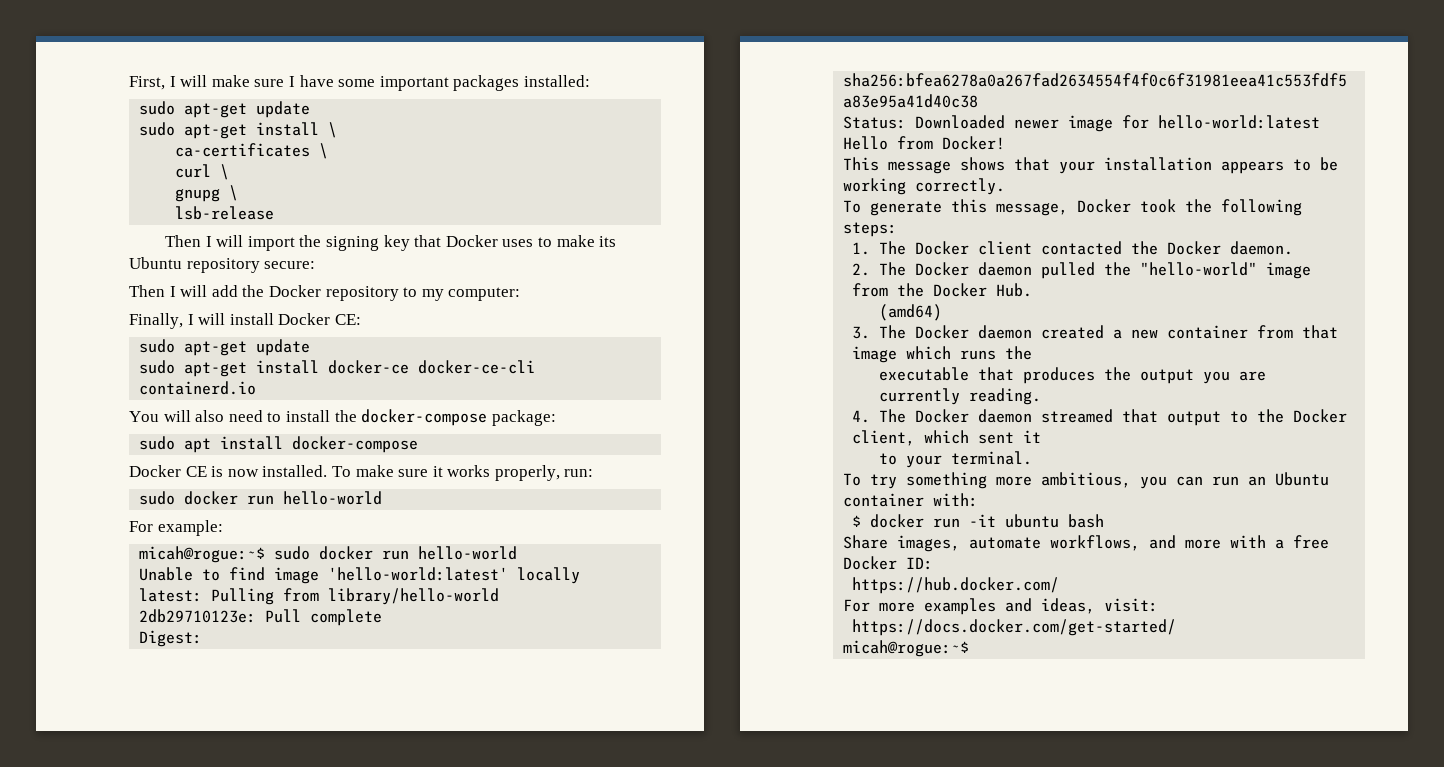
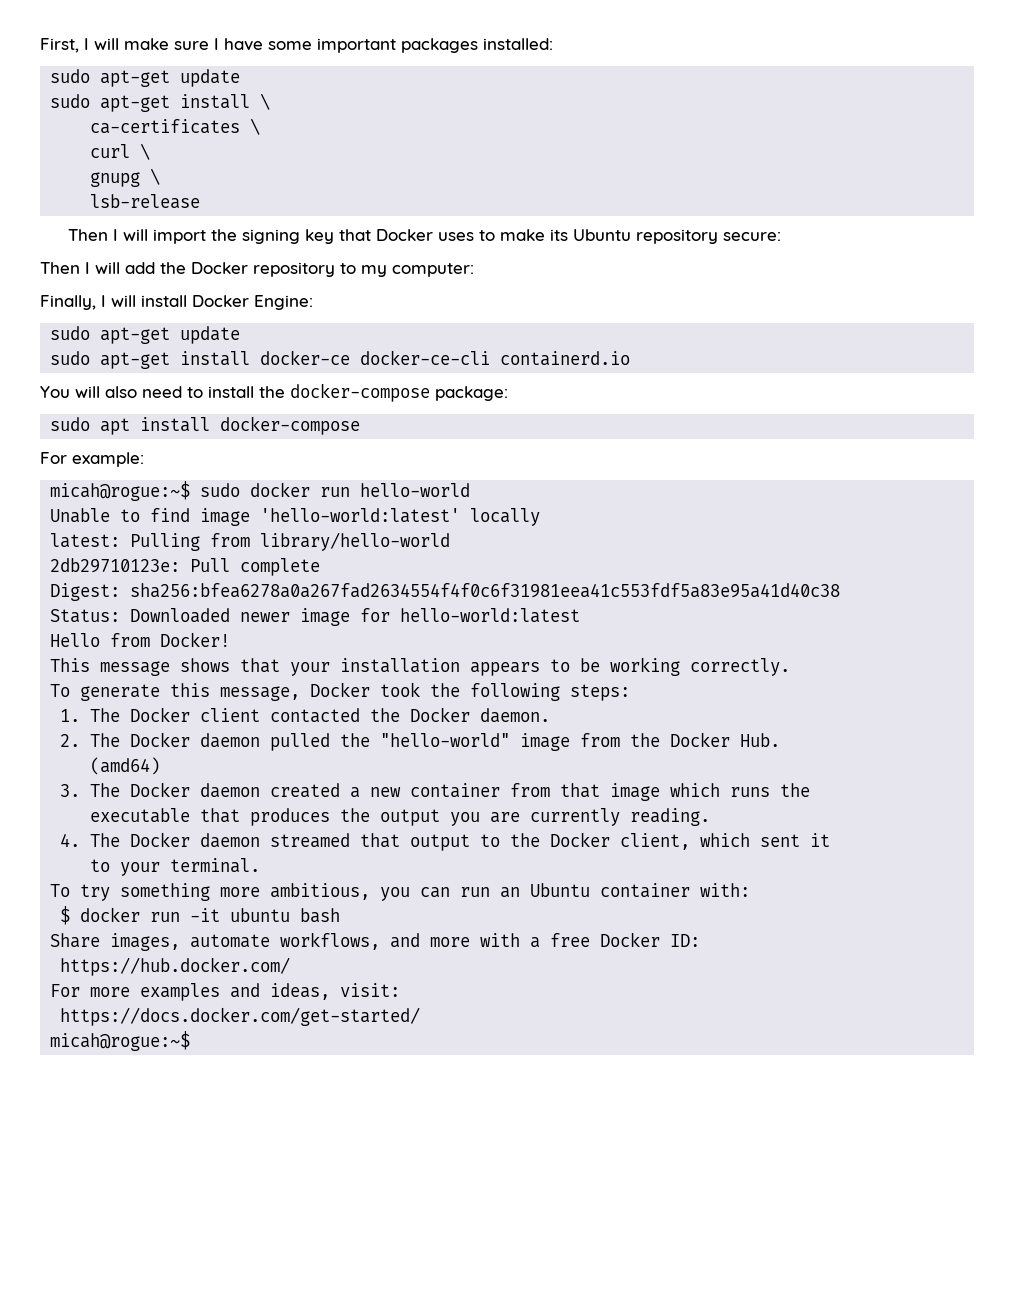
[334,314,361,325] CE: -> [254,295,313,310] Engine:
[129,465,594,481] [139,491,383,505] // Docker CE is now installed. To make sure it works properly, run: // sudo docker run hello-world -> (361, 425) none

